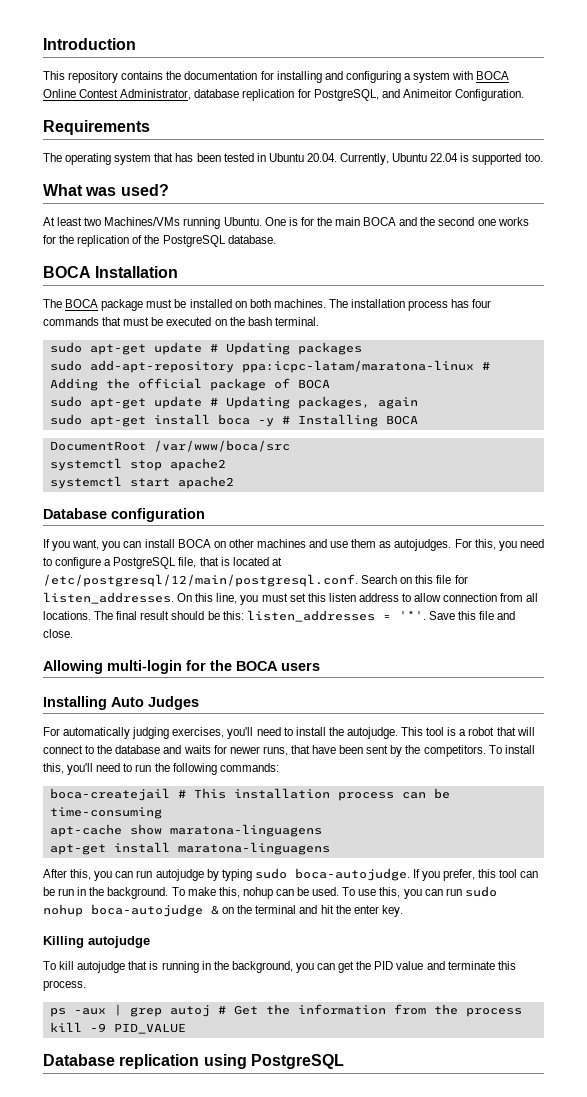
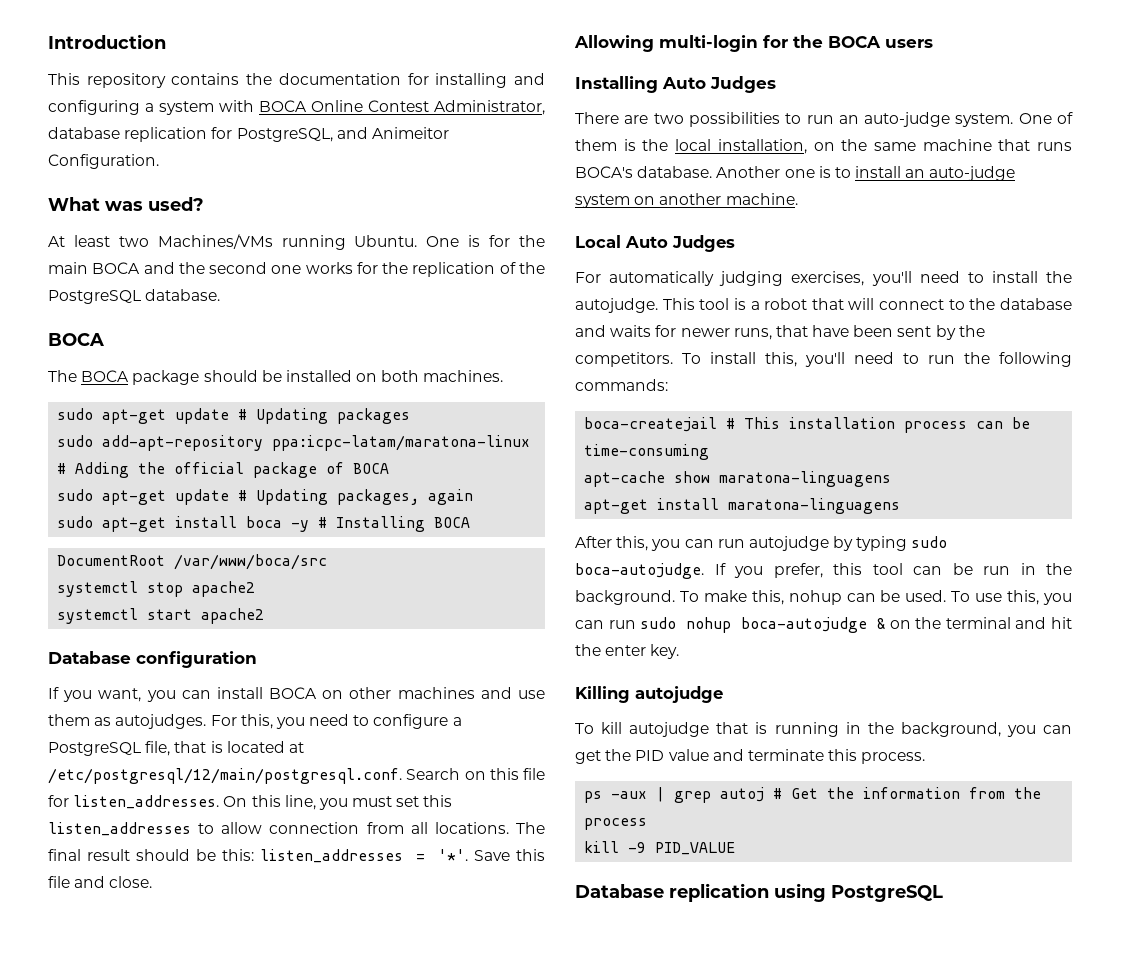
[43,120,150,135] [43,153,543,165] // Requirements // The operating system that has been tested in Ubuntu 20.04. Currently, Ubuntu 22.04 is supported too. -> (159, 161) none
[95,266,179,278] Installation -> (104, 339) none
[146,299,173,308] must -> [203,370,258,382] should
[328,299,492,311] [43,317,319,326] The installation process has four commands that must be executed on the bash terminal. -> (504, 376) none
[328,593,399,602] listen address -> [48,822,191,836] listen_addresses
(199, 703) none -> [575,112,1073,127] [575,139,1072,154] [575,166,1016,181] [575,193,798,208] [575,235,735,252] // There are two possibilities to run an auto-judge system. One of them is the local installation, on the same machine that runs BOCA's database. Another one is to install an auto-judge system on another machine. // Local Auto Judges

